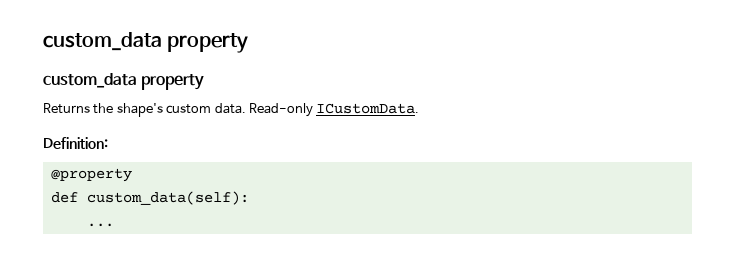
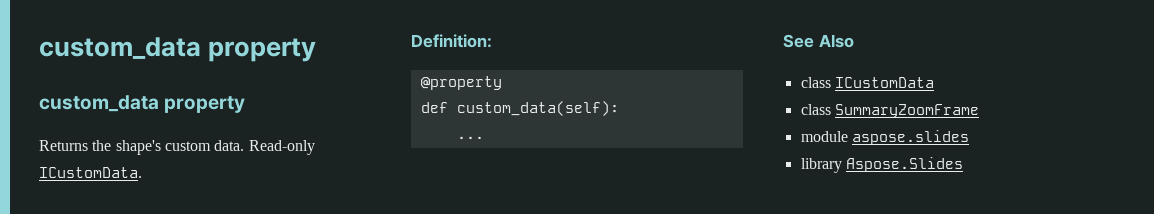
(114, 225) none -> [783,34,854,48] [800,77,934,88] [800,104,979,118] [800,130,969,145] [800,157,963,173] // See Also // class ICustomData // class SummaryZoomFrame // module aspose.slides // library Aspose.Slides

